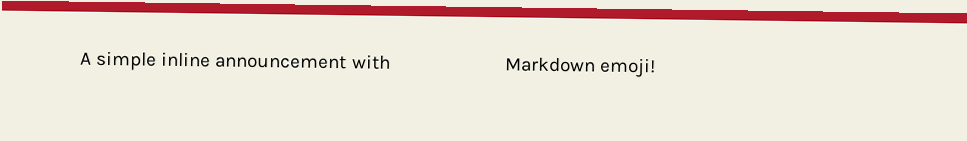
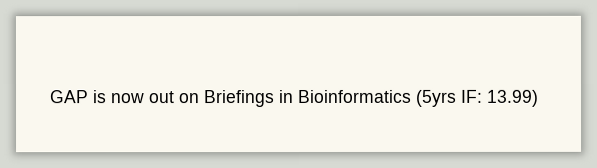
[80,50,657,78] A simple inline announcement with Markdown emoji! -> [50,89,539,108] GAP is now out on Briefings in Bioinformatics (5yrs IF: 13.99)

